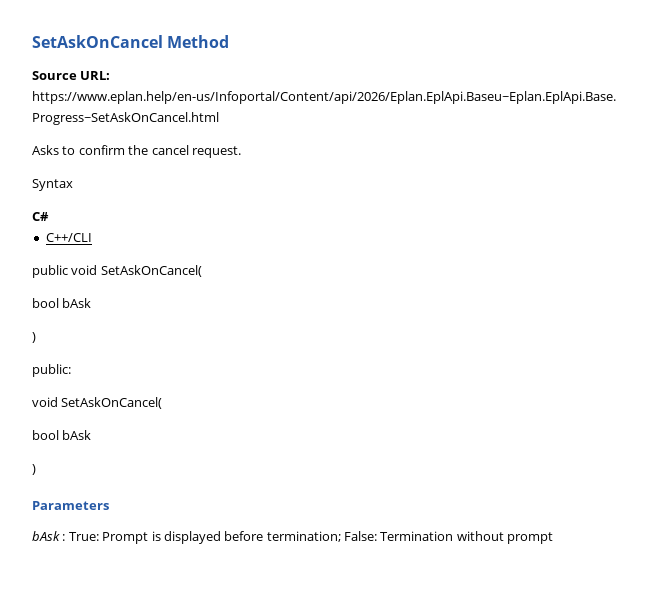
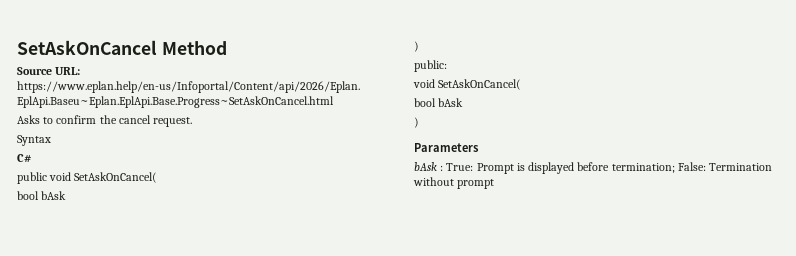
[45,233,92,242] // C++/CLI -> (32, 158) none

